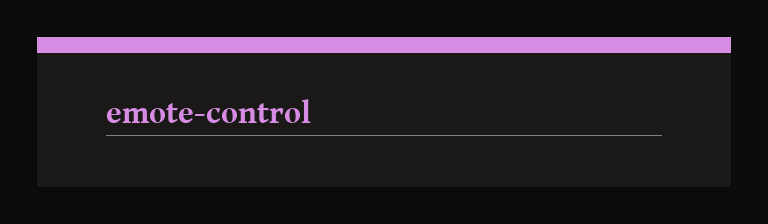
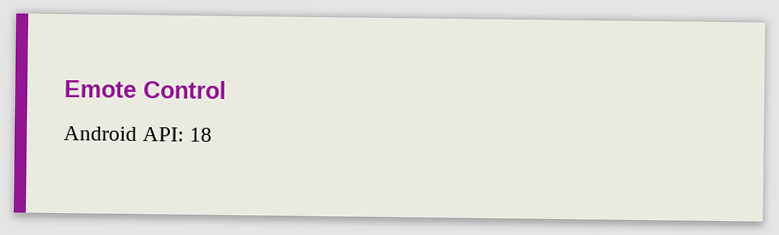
[106,99,311,123] emote-control -> [64,80,227,100] [63,126,212,142] Emote Control // Android API: 18

